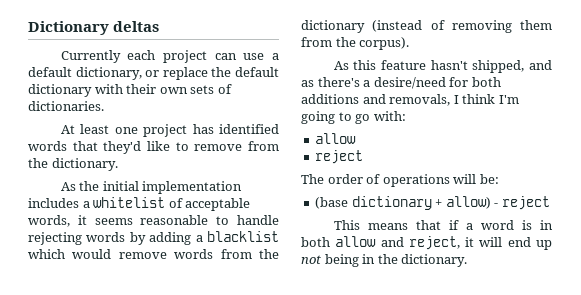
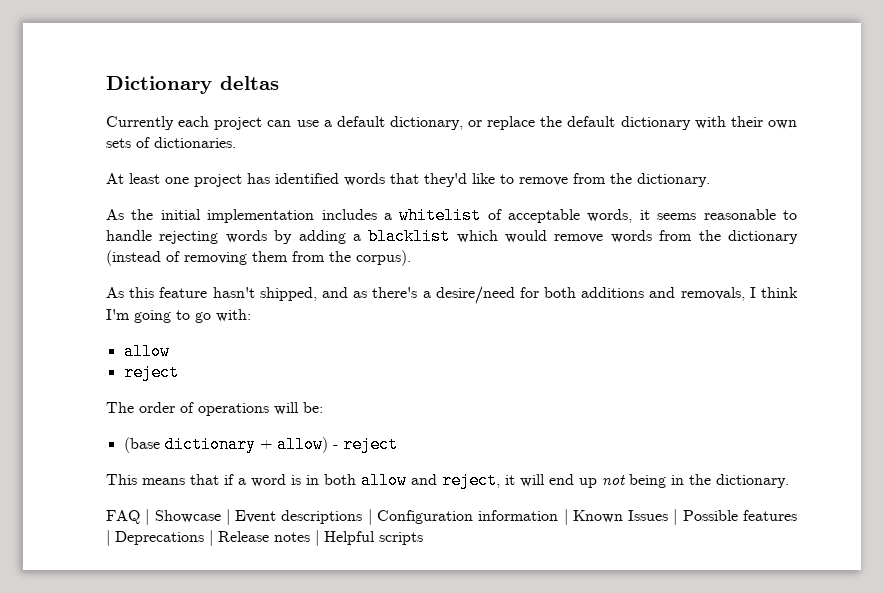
(468, 260) none -> [106,509,798,525] [106,530,423,546] // FAQ | Showcase | Event descriptions | Configuration information | Known Issues | Possible features | Deprecations | Release notes | Helpful scripts

